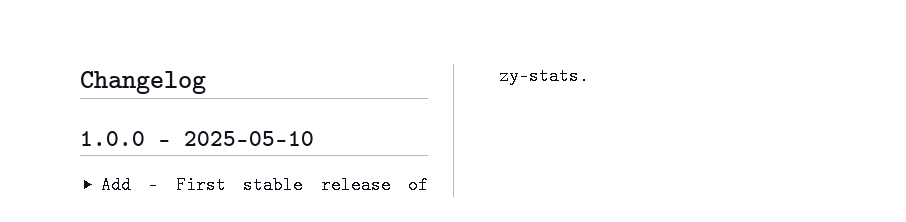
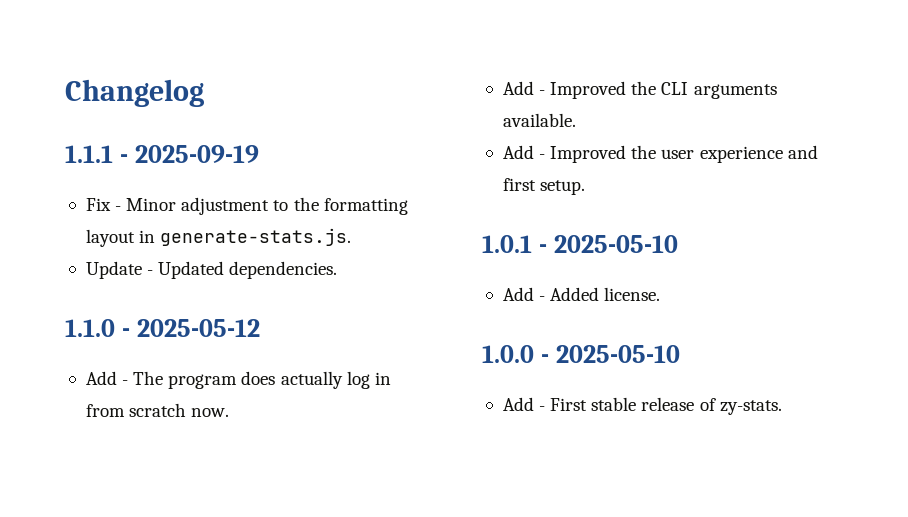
(206, 82) none -> [65,145,259,163] [85,197,408,215] [85,228,352,247] [85,261,338,279] [65,319,260,337] [85,371,391,389] [85,403,230,417] [502,81,777,99] [502,113,576,127] [502,145,818,163] [502,178,586,195] [482,235,678,253] [502,287,661,301] // 1.1.1 - 2025-09-19 // Fix - Minor adjustment to the formatting layout in generate-stats.js. // Update - Updated dependencies. // 1.1.0 - 2025-05-12 // Add - The program does actually log in from scratch now. // Add - Improved the CLI arguments available. // Add - Improved the user experience and first setup. // 1.0.1 - 2025-05-10 // Add - Added license.

